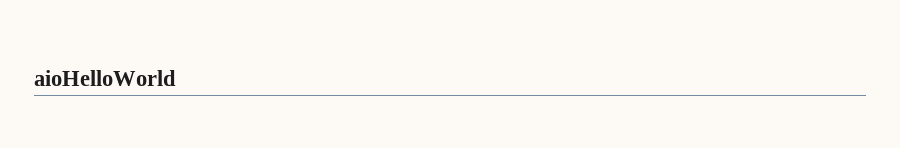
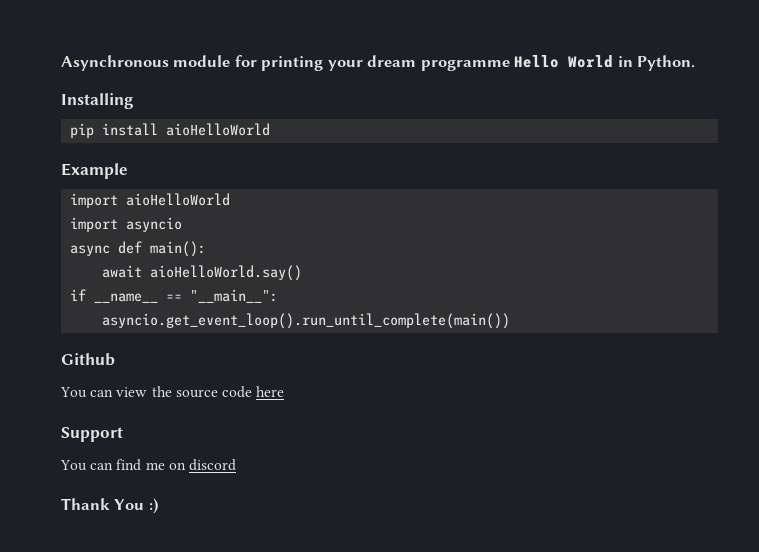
[34,70,176,86] aioHelloWorld -> [61,55,696,71] [61,93,134,109] [70,123,271,138] [61,163,128,179] [70,193,231,208] [70,217,183,232] [70,241,207,257] [102,265,303,281] [70,289,279,303] [102,313,511,329] [61,353,115,366] [60,386,285,398] [61,427,123,442] [60,459,236,471] [61,498,159,514] Asynchronous module for printing your dream programme Hello World in Python. // Installing // pip install aioHelloWorld // Example // import aioHelloWorld // import asyncio // async def main(): // await aioHelloWorld.say() // if __name__ == "__main__": // asyncio.get_event_loop().run_until_complete(main()) // Github // You can view the source code here // Support // You can find me on discord // Thank You :)

